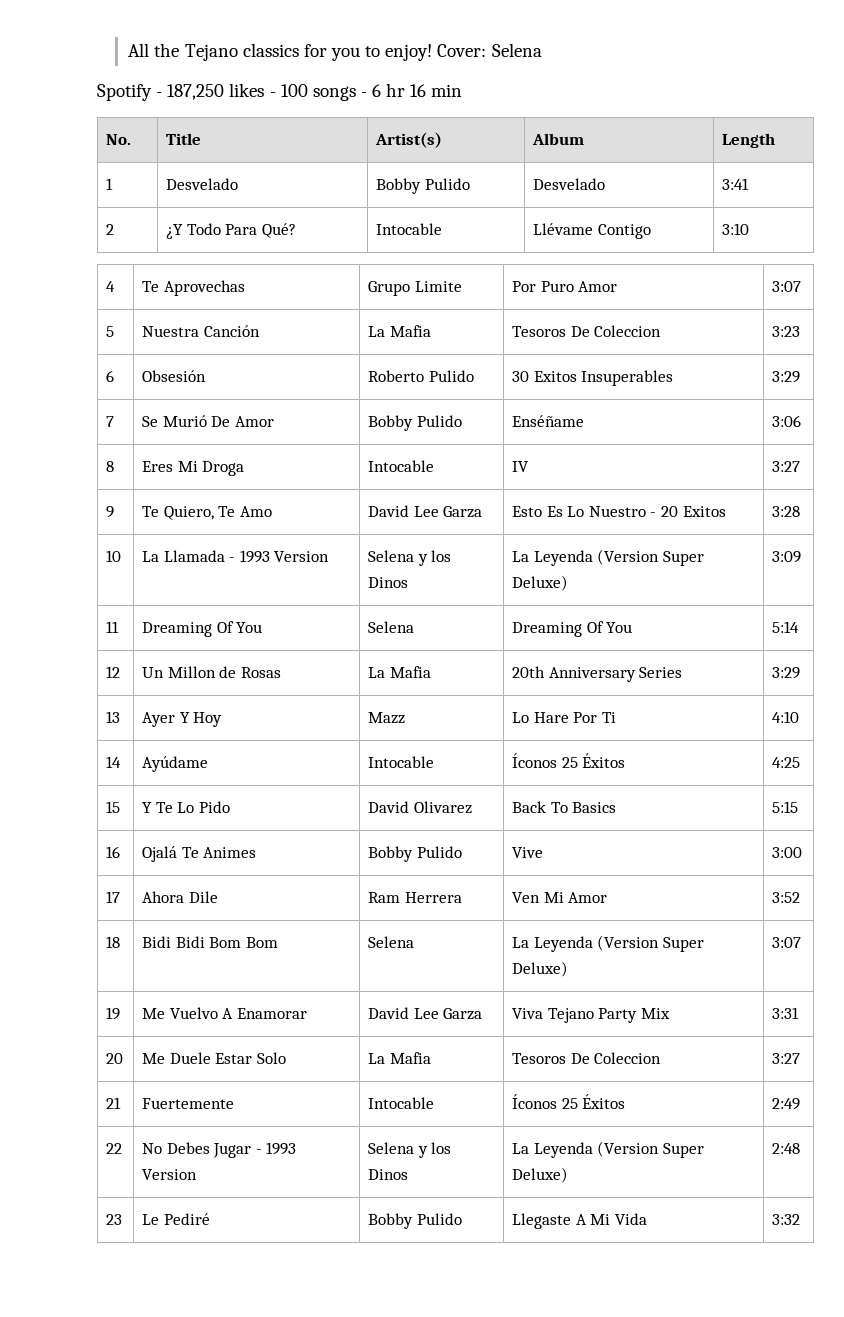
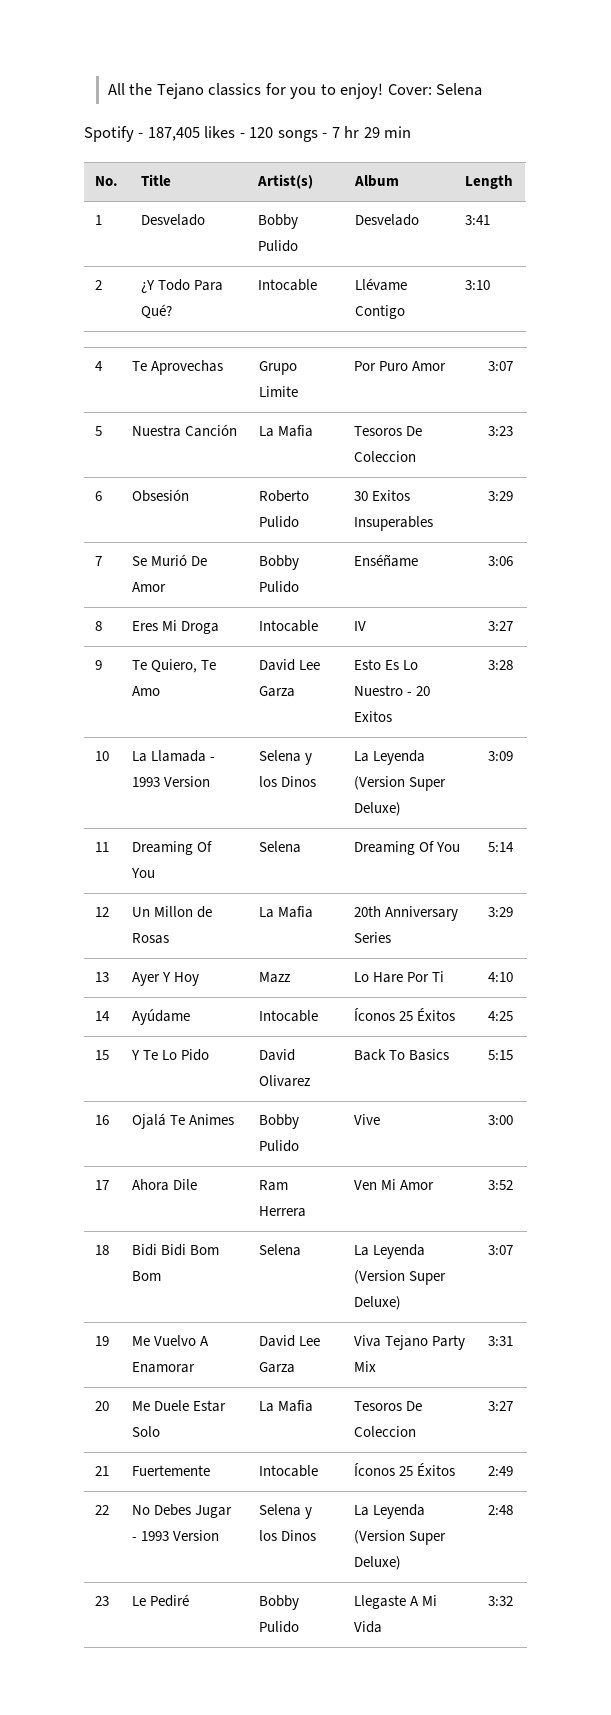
[167,84,225,100] 187,250 -> [147,127,200,141] 187,405
[280,84,308,97] 100 -> [249,127,274,138] 120
[372,83,427,97] 6 hr 16 -> [331,126,380,138] 7 hr 29

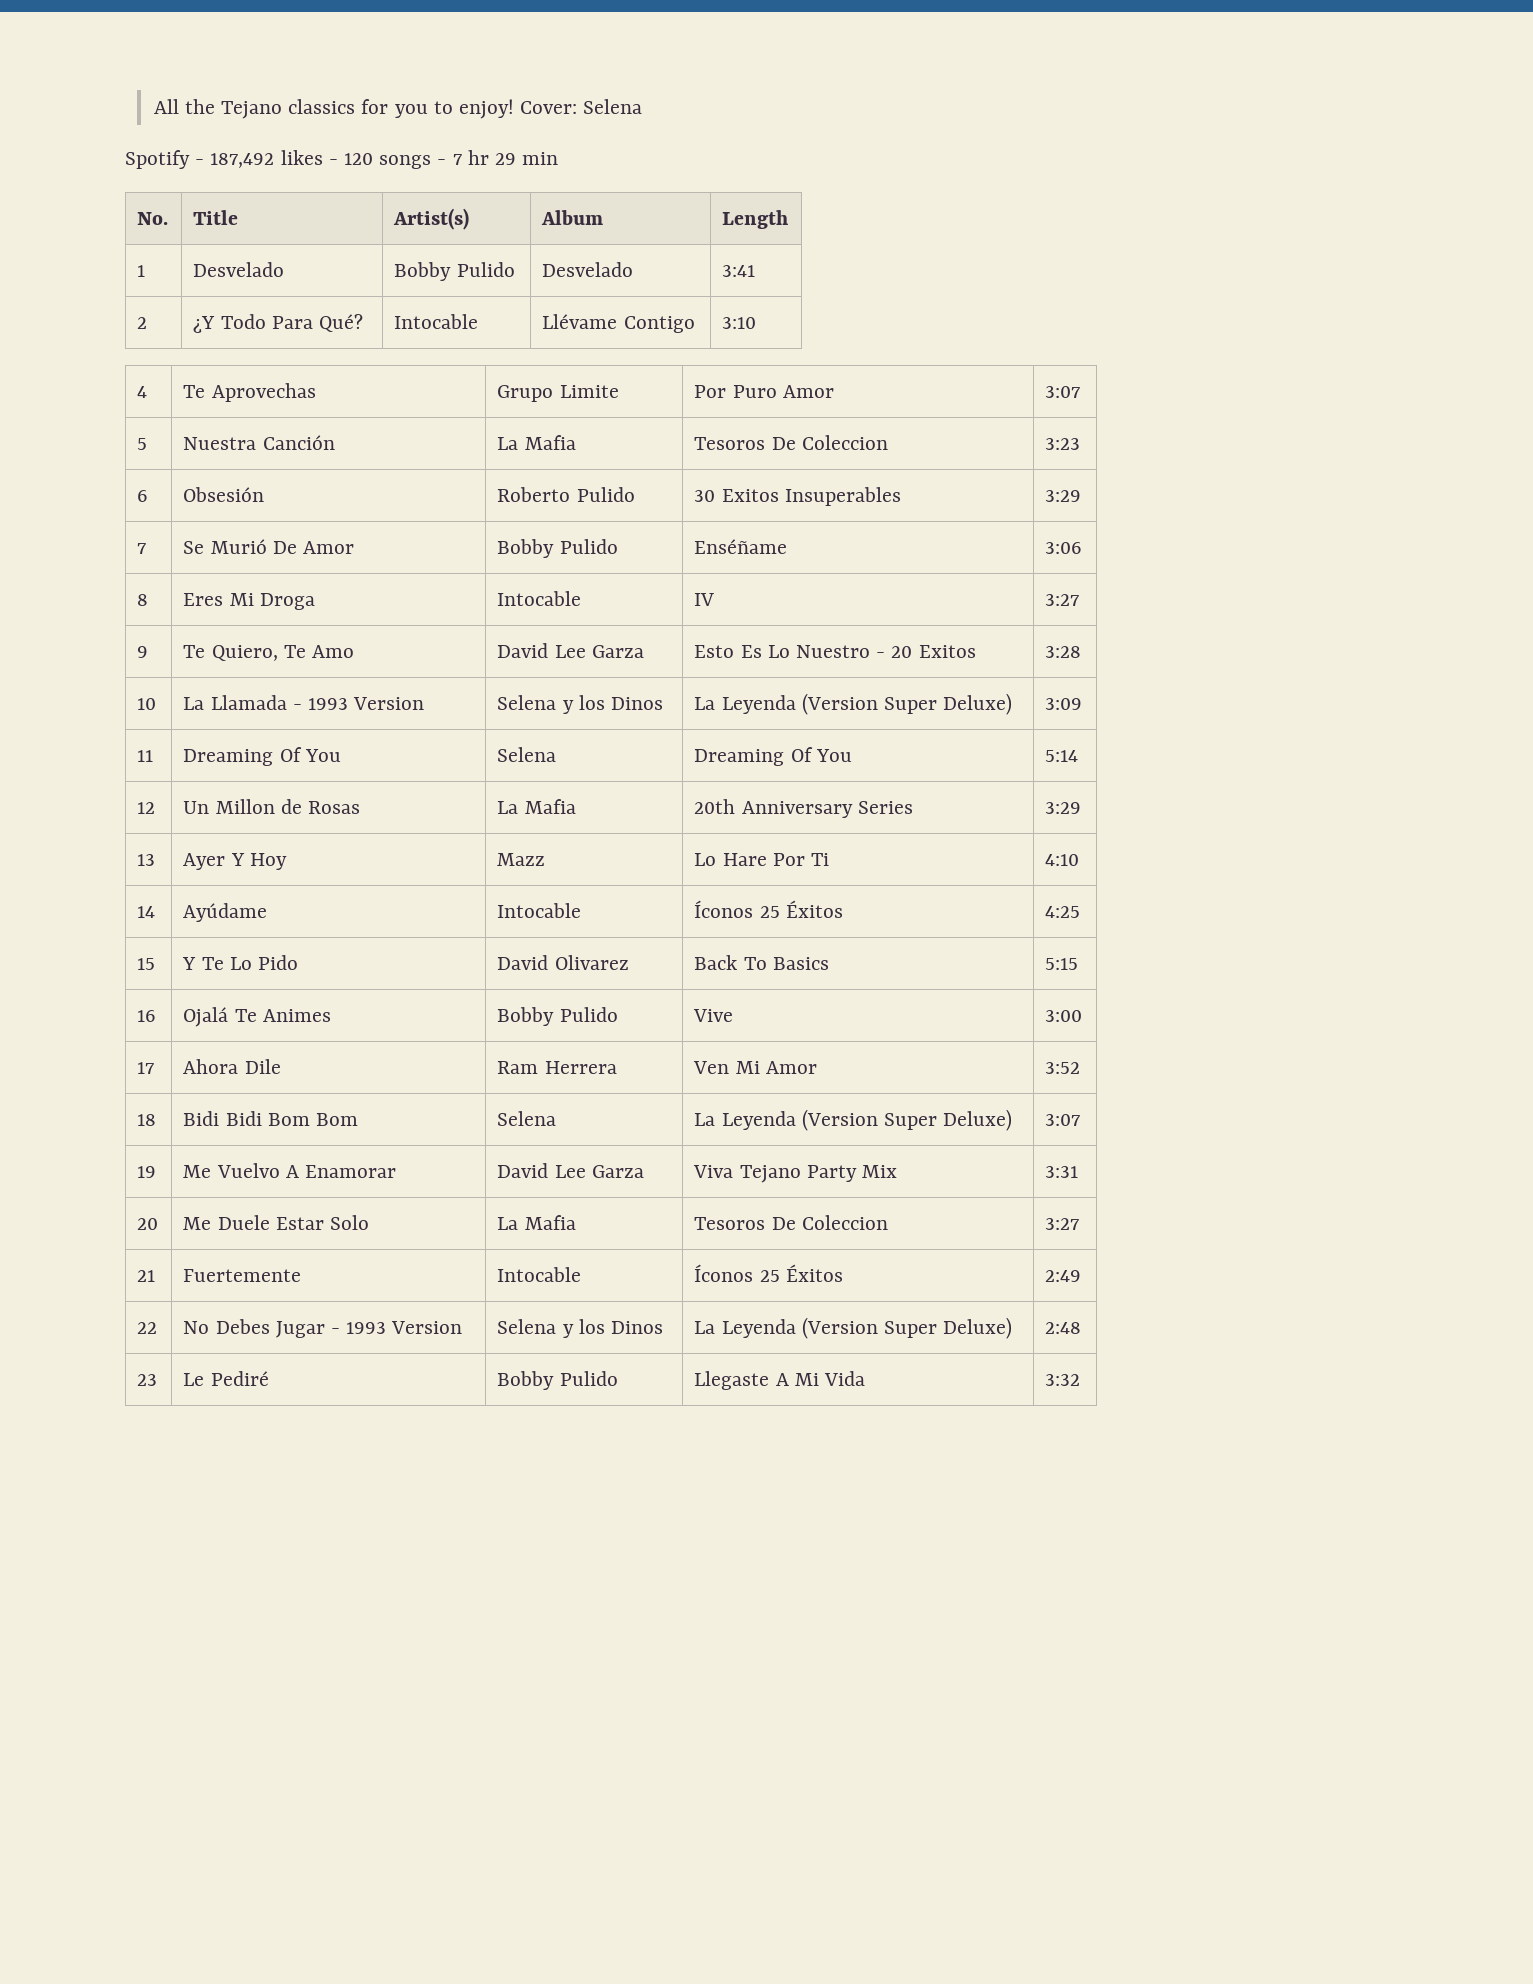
[147,127,200,141] 187,405 -> [210,153,275,168] 187,492

